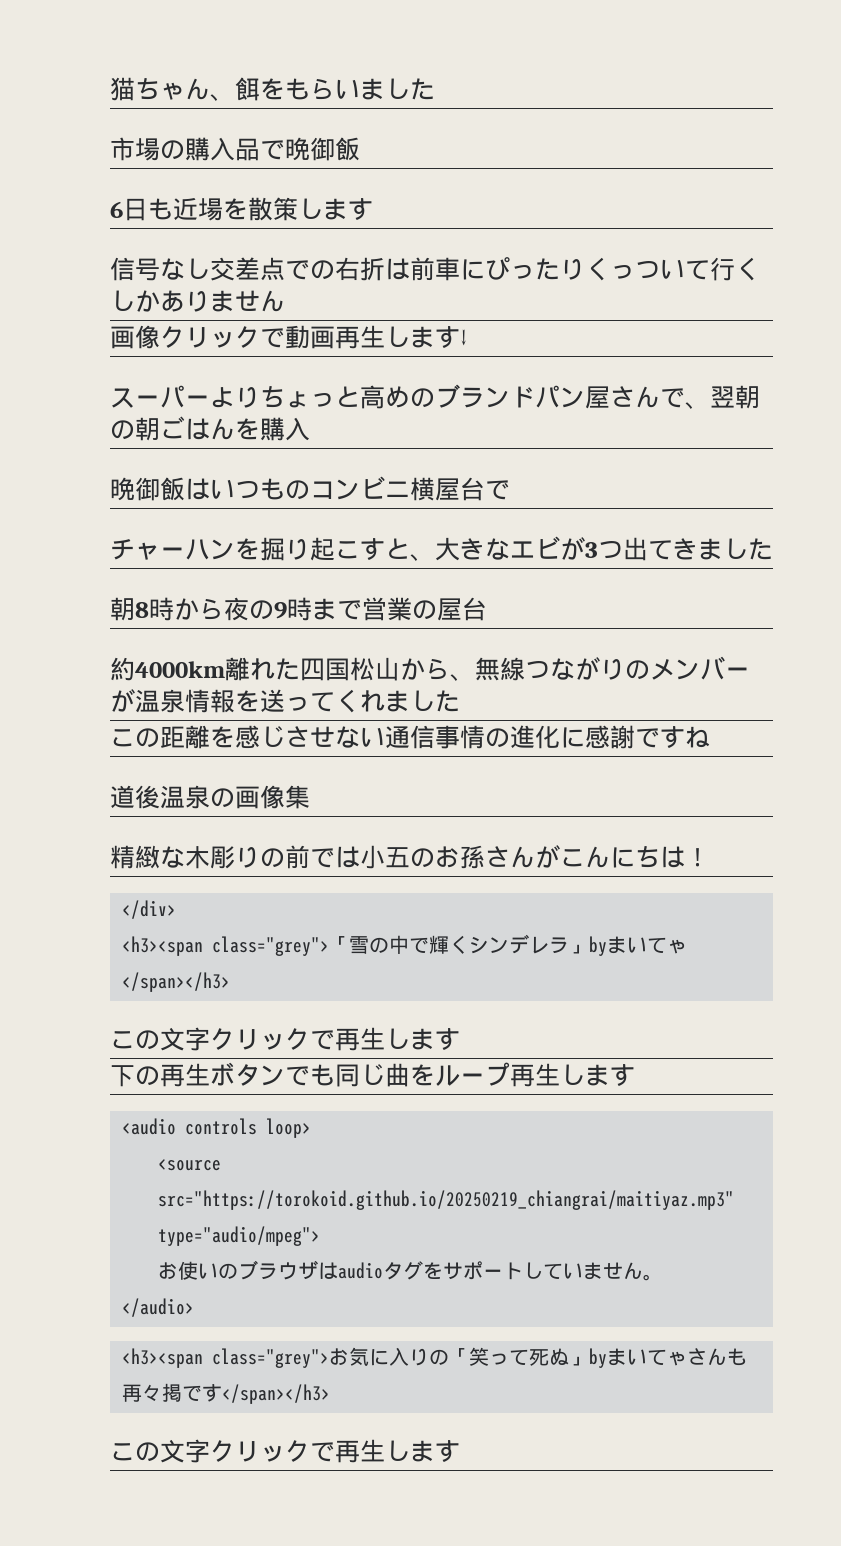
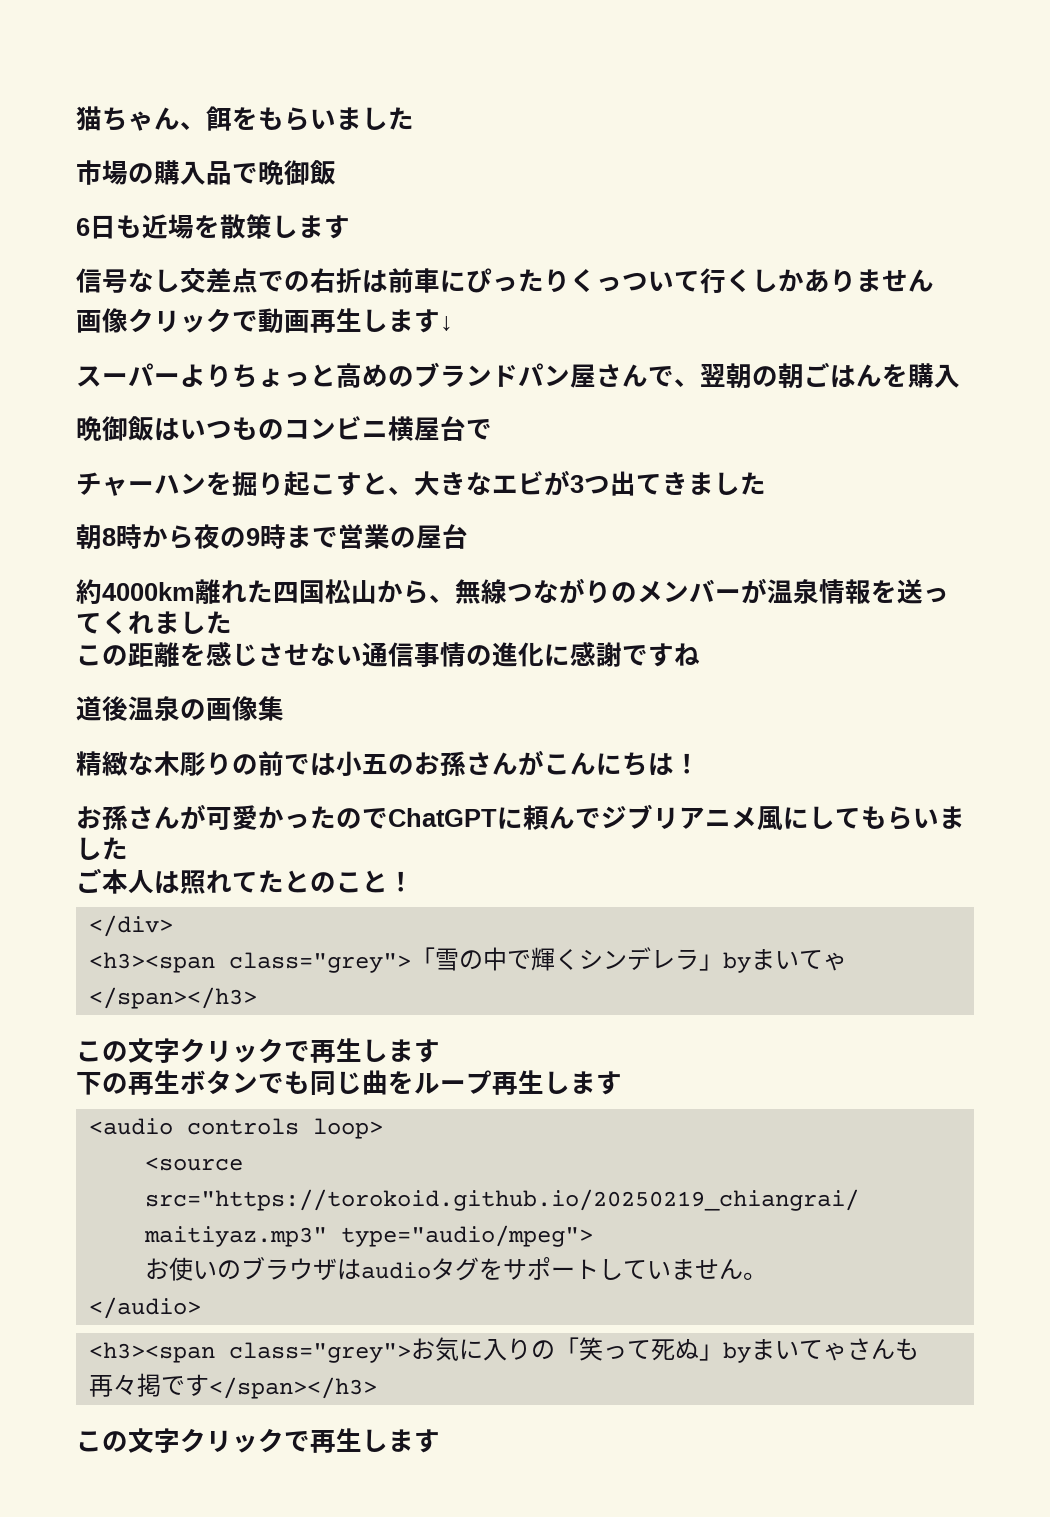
(710, 857) none -> [76,804,965,831] [76,837,128,860] [76,868,414,894] // お孫さんが可愛かったのでChatGPTに頼んでジブリアニメ風にしてもらいました // ご本人は照れてたとのこと！

